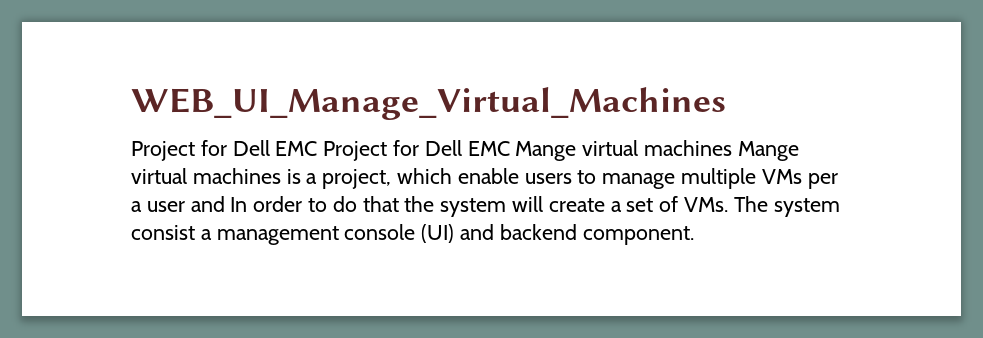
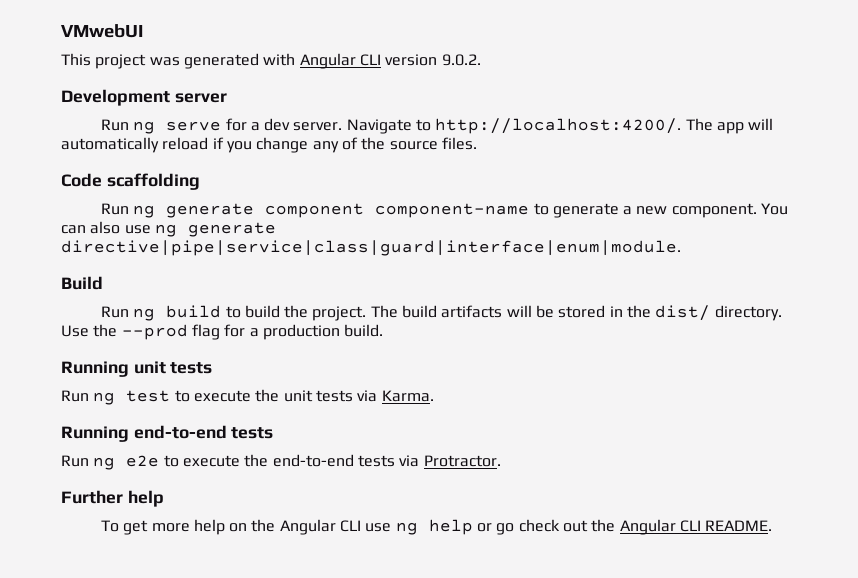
[131,87,726,120] [131,140,799,161] [131,168,838,189] [131,196,840,217] [131,224,694,245] WEB_UI_Manage_Virtual_Machines // Project for Dell EMC Project for Dell EMC Mange virtual machines Mange virtual machines is a project, which enable users to manage multiple VMs per a user and In order to do that the system will create a set of VMs. The system consist a management console (UI) and backend component. -> [61,24,143,38] [61,53,481,69] [61,89,227,106] [100,118,774,134] [61,137,477,153] [61,173,200,190] [100,203,789,218] [61,221,276,237] [61,240,681,256] [61,276,103,290] [100,305,782,321] [61,324,384,340] [61,361,213,377] [61,389,434,405] [61,425,274,442] [61,454,501,470] [61,490,164,507] [100,519,773,535] VMwebUI // This project was generated with Angular CLI version 9.0.2. // Development server // Run ng serve for a dev server. Navigate to http://localhost:4200/. The app will automatically reload if you change any of the source files. // Code scaffolding // Run ng generate component component-name to generate a new component. You can also use ng generate directive|pipe|service|class|guard|interface|enum|module. // Build // Run ng build to build the project. The build artifacts will be stored in the dist/ directory. Use the --prod flag for a production build. // Running unit tests // Run ng test to execute the unit tests via Karma. // Running end-to-end tests // Run ng e2e to execute the end-to-end tests via Protractor. // Further help // To get more help on the Angular CLI use ng help or go check out the Angular CLI README.

